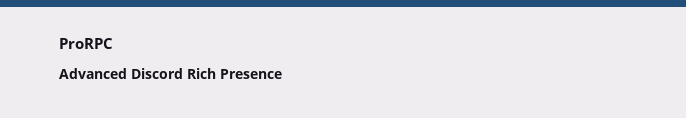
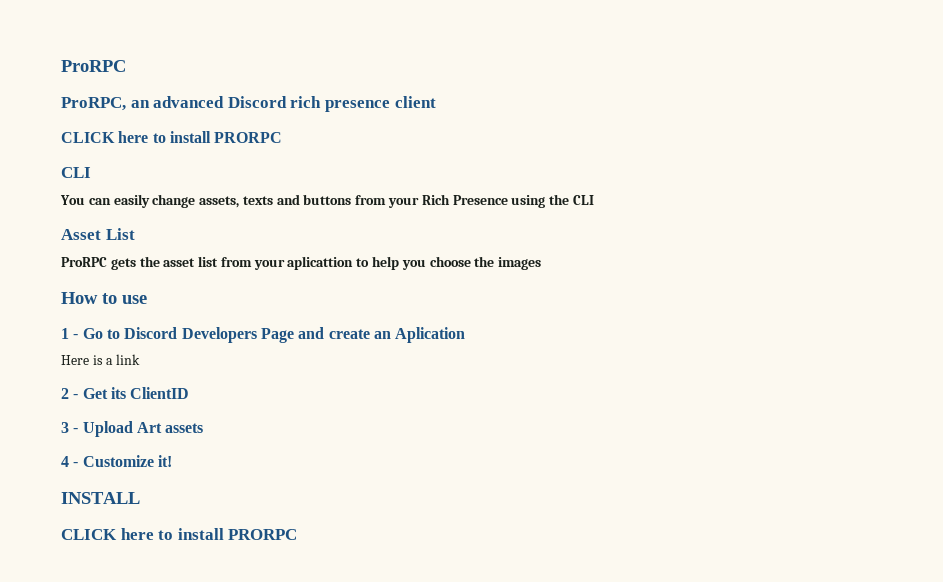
[59,68,282,79] Advanced Discord Rich Presence -> [61,96,436,112] [61,131,283,143] [61,167,91,178] [60,194,594,208] [61,228,135,240] [61,256,542,270] [61,292,147,304] [61,327,466,343] [61,354,141,365] [61,387,190,399] [61,421,204,437] [61,455,172,467] [61,492,140,504] [61,528,298,540] ProRPC, an advanced Discord rich presence client // CLICK here to install PRORPC // CLI // You can easily change assets, texts and buttons from your Rich Presence using the CLI // Asset List // ProRPC gets the asset list from your aplicattion to help you choose the images // How to use // 1 - Go to Discord Developers Page and create an Aplication // Here is a link // 2 - Get its ClientID // 3 - Upload Art assets // 4 - Customize it! // INSTALL // CLICK here to install PRORPC

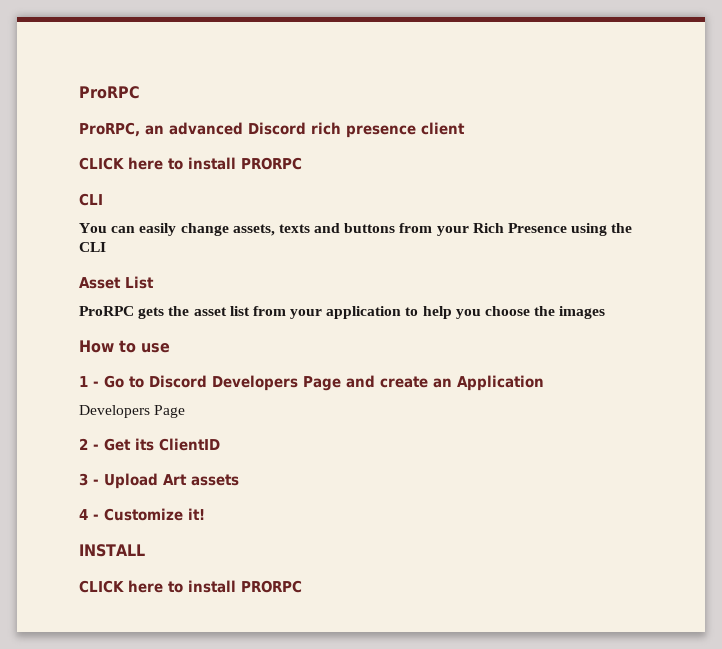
[287,256,354,270] aplicattion -> [326,306,402,319] application
[395,327,466,343] [61,354,141,365] Aplication // Here is a link -> [457,375,544,391] [79,405,186,418] Application // Developers Page

